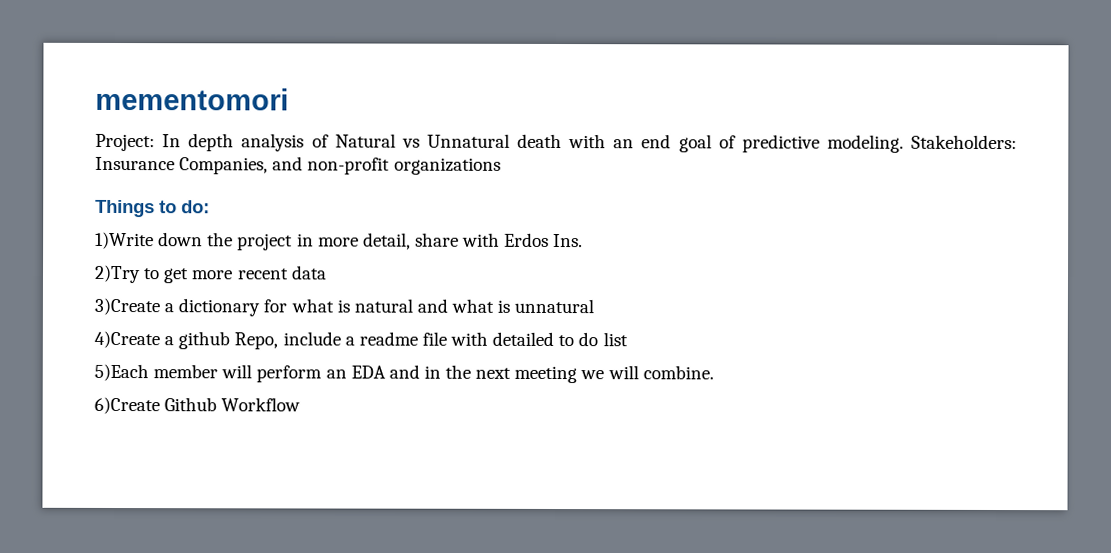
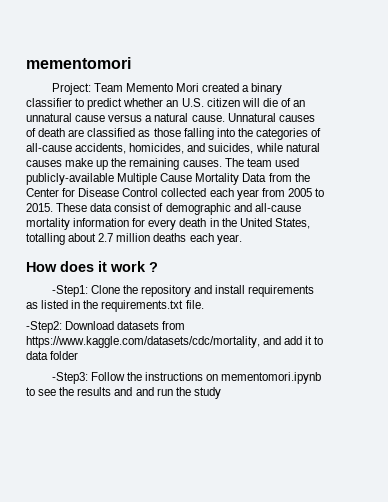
[162,133,1017,153] [95,156,501,175] [95,199,210,218] [95,231,584,251] [94,264,327,284] [94,297,595,317] [94,330,628,350] [94,363,714,384] [94,396,301,415] In depth analysis of Natural vs Unnatural death with an end goal of predictive modeling. Stakeholders: Insurance Companies, and non-profit organizations // Things to do: // 1)Write down the project in more detail, share with Erdos Ins. // 2)Try to get more recent data // 3)Create a dictionary for what is natural and what is unnatural // 4)Create a github Repo, include a readme file with detailed to do list // 5)Each member will perform an EDA and in the next meeting we will combine. // 6)Create Github Workflow -> [93,83,283,95] [26,98,306,110] [26,113,315,122] [26,128,322,140] [26,143,320,154] [26,158,299,170] [26,173,310,185] [26,188,324,200] [26,203,301,215] [26,218,310,230] [26,233,242,245] [26,261,158,272] [51,285,315,297] [26,300,204,312] [26,321,186,333] [26,336,324,348] [26,351,79,360] [51,372,322,384] [26,387,221,399] Team Memento Mori created a binary classifier to predict whether an U.S. citizen will die of an unnatural cause versus a natural cause. Unnatural causes of death are classified as those falling into the categories of all-cause accidents, homicides, and suicides, while natural causes make up the remaining causes. The team used publicly-available Multiple Cause Mortality Data from the Center for Disease Control collected each year from 2005 to 2015. These data consist of demographic and all-cause mortality information for every death in the United States, totalling about 2.7 million deaths each year. // How does it work ? // -Step1: Clone the repository and install requirements as listed in the requirements.txt file. // -Step2: Download datasets from https://www.kaggle.com/datasets/cdc/mortality, and add it to data folder // -Step3: Follow the instructions on mementomori.ipynb to see the results and and run the study

